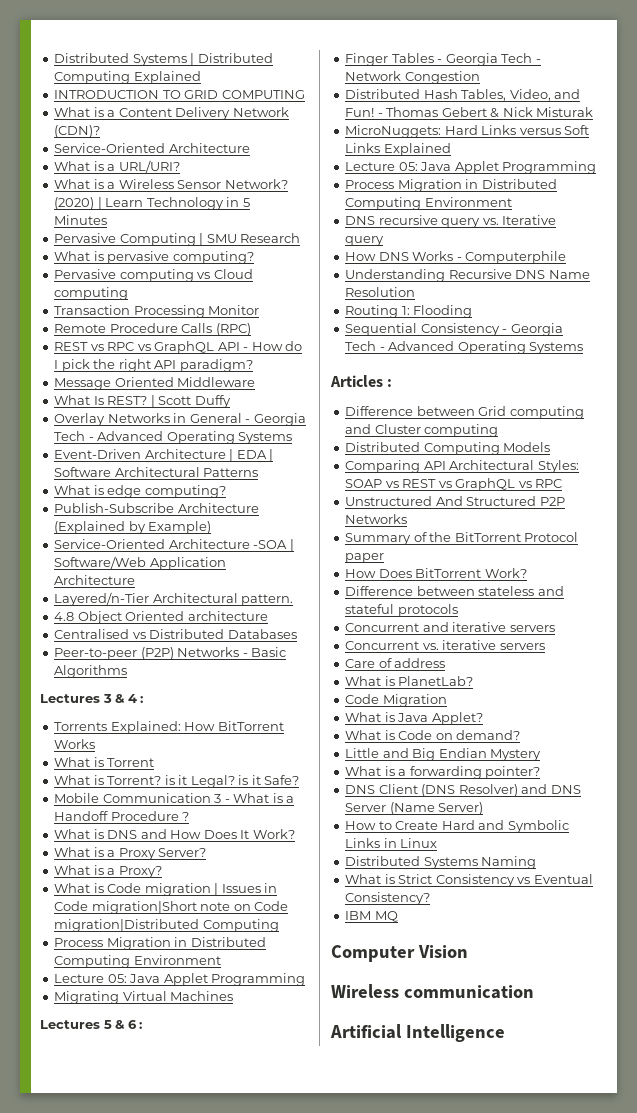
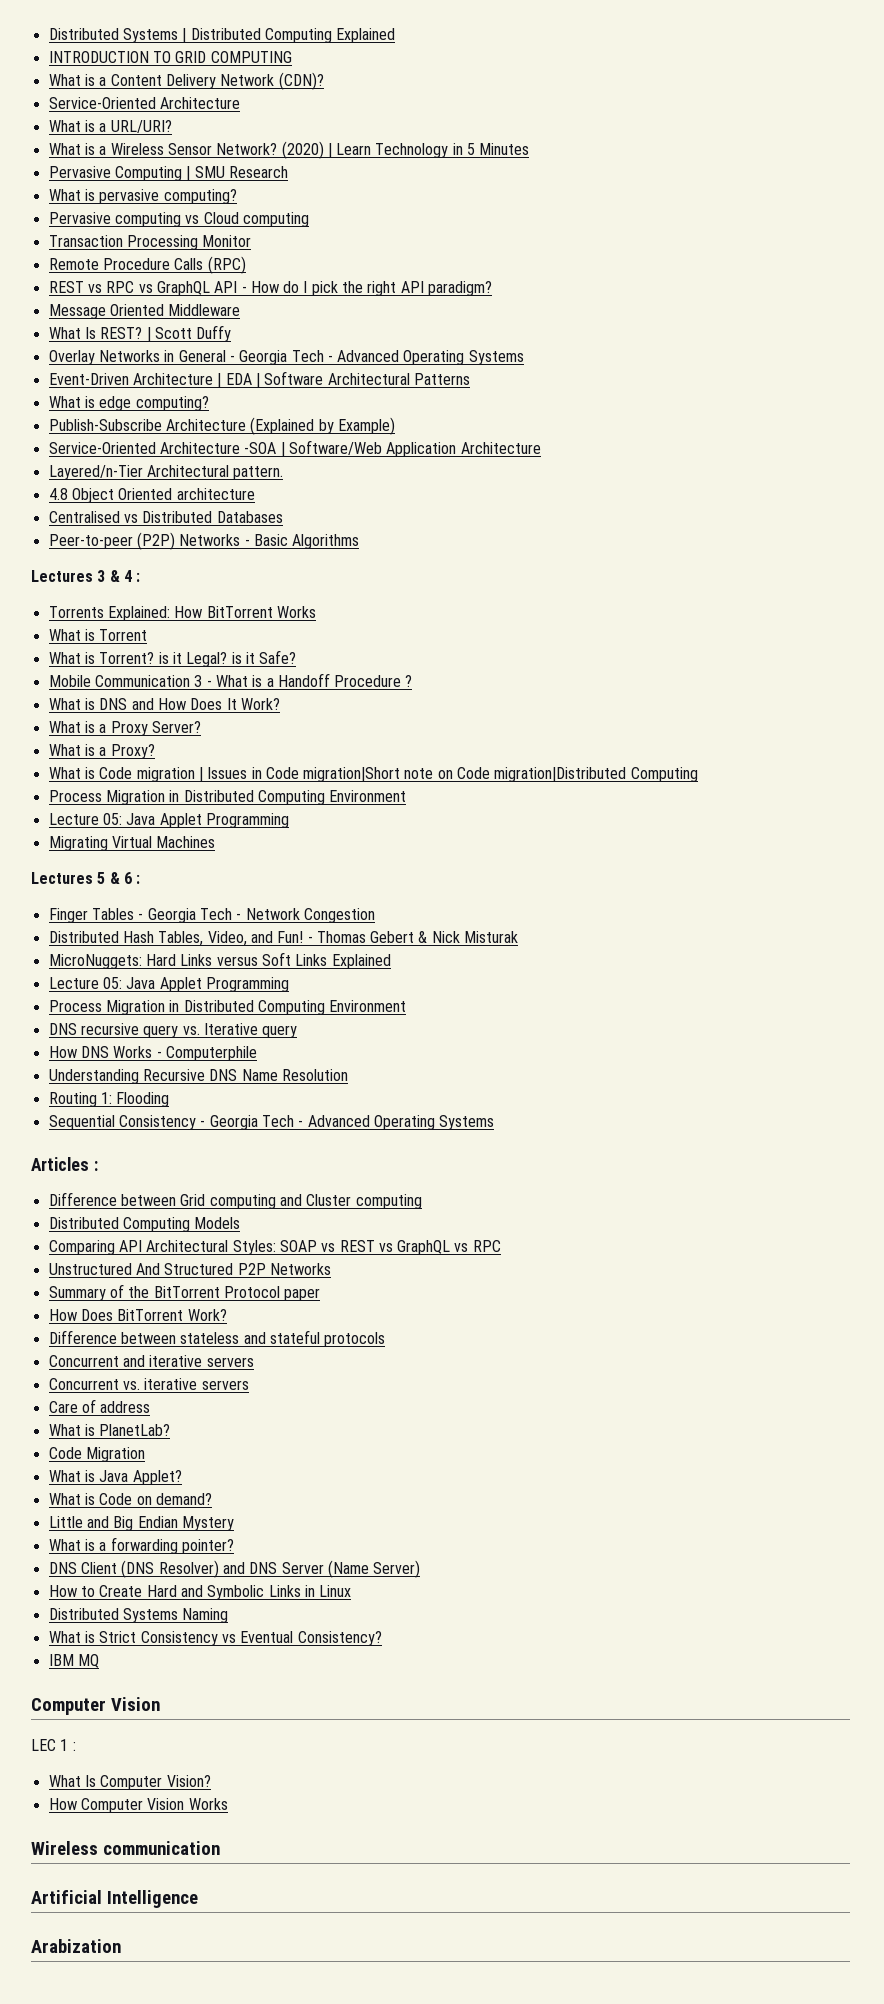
(468, 951) none -> [31,1739,76,1751] [48,1775,211,1790] [48,1798,228,1813] // LEC 1 : // What Is Computer Vision? // How Computer Vision Works
(505, 1033) none -> [31,1939,121,1953] // Arabization

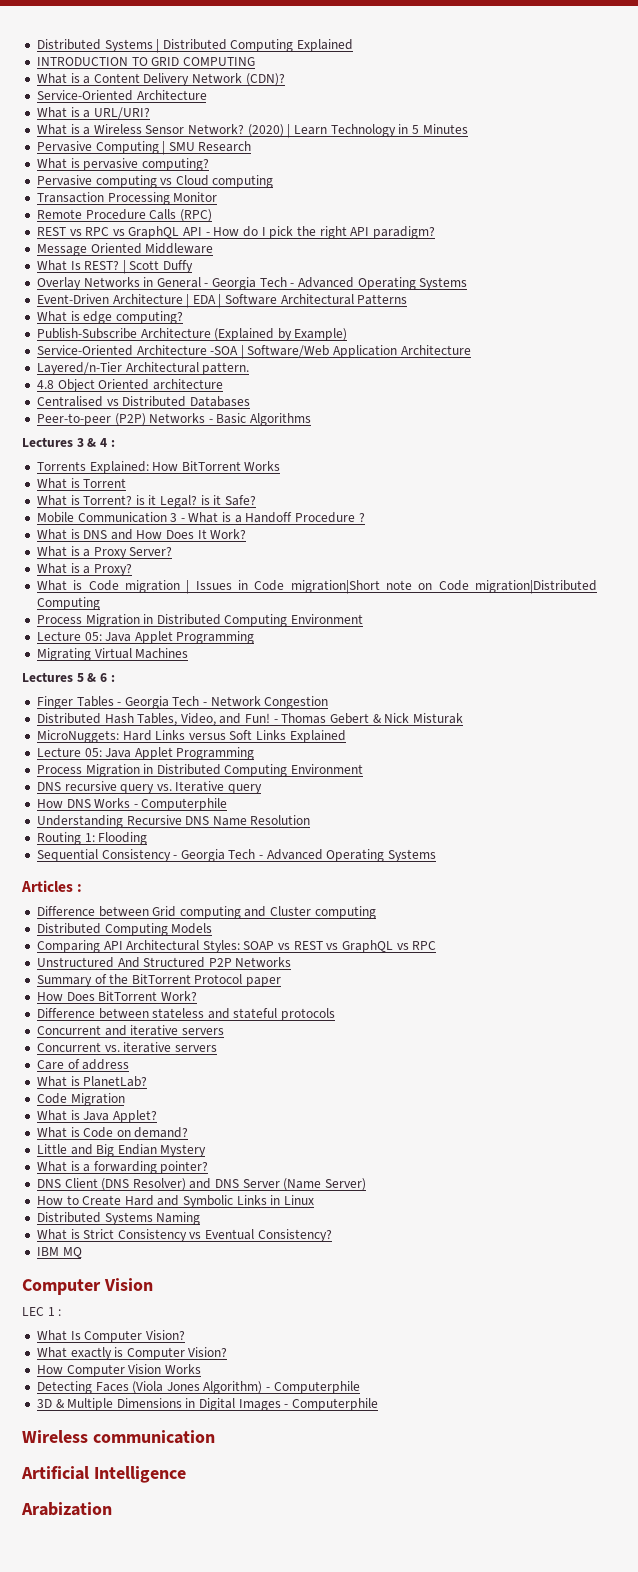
(211, 1781) none -> [36,1347,228,1360] // What exactly is Computer Vision?
(228, 1804) none -> [36,1381,360,1394] [36,1398,379,1411] // Detecting Faces (Viola Jones Algorithm) - Computerphile // 3D & Multiple Dimensions in Digital Images - Computerphile

